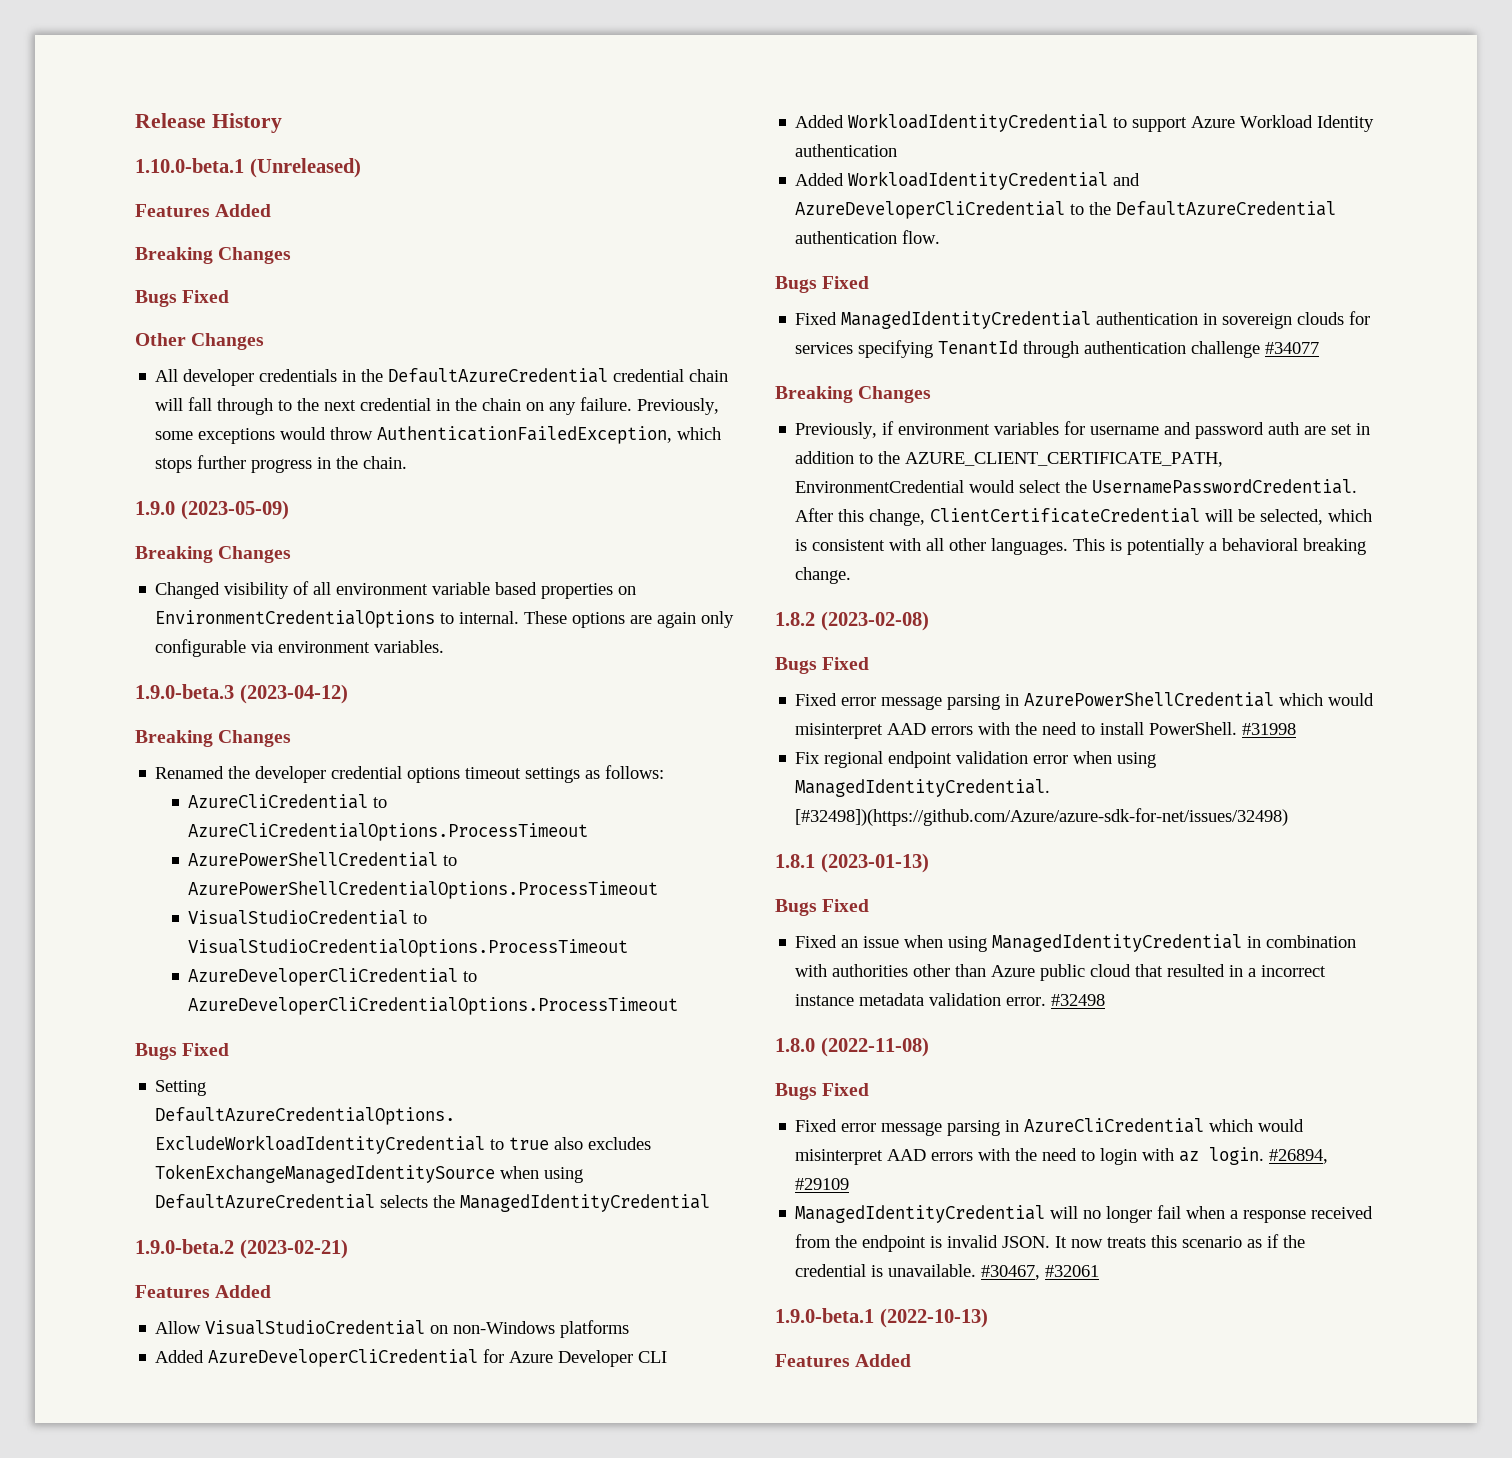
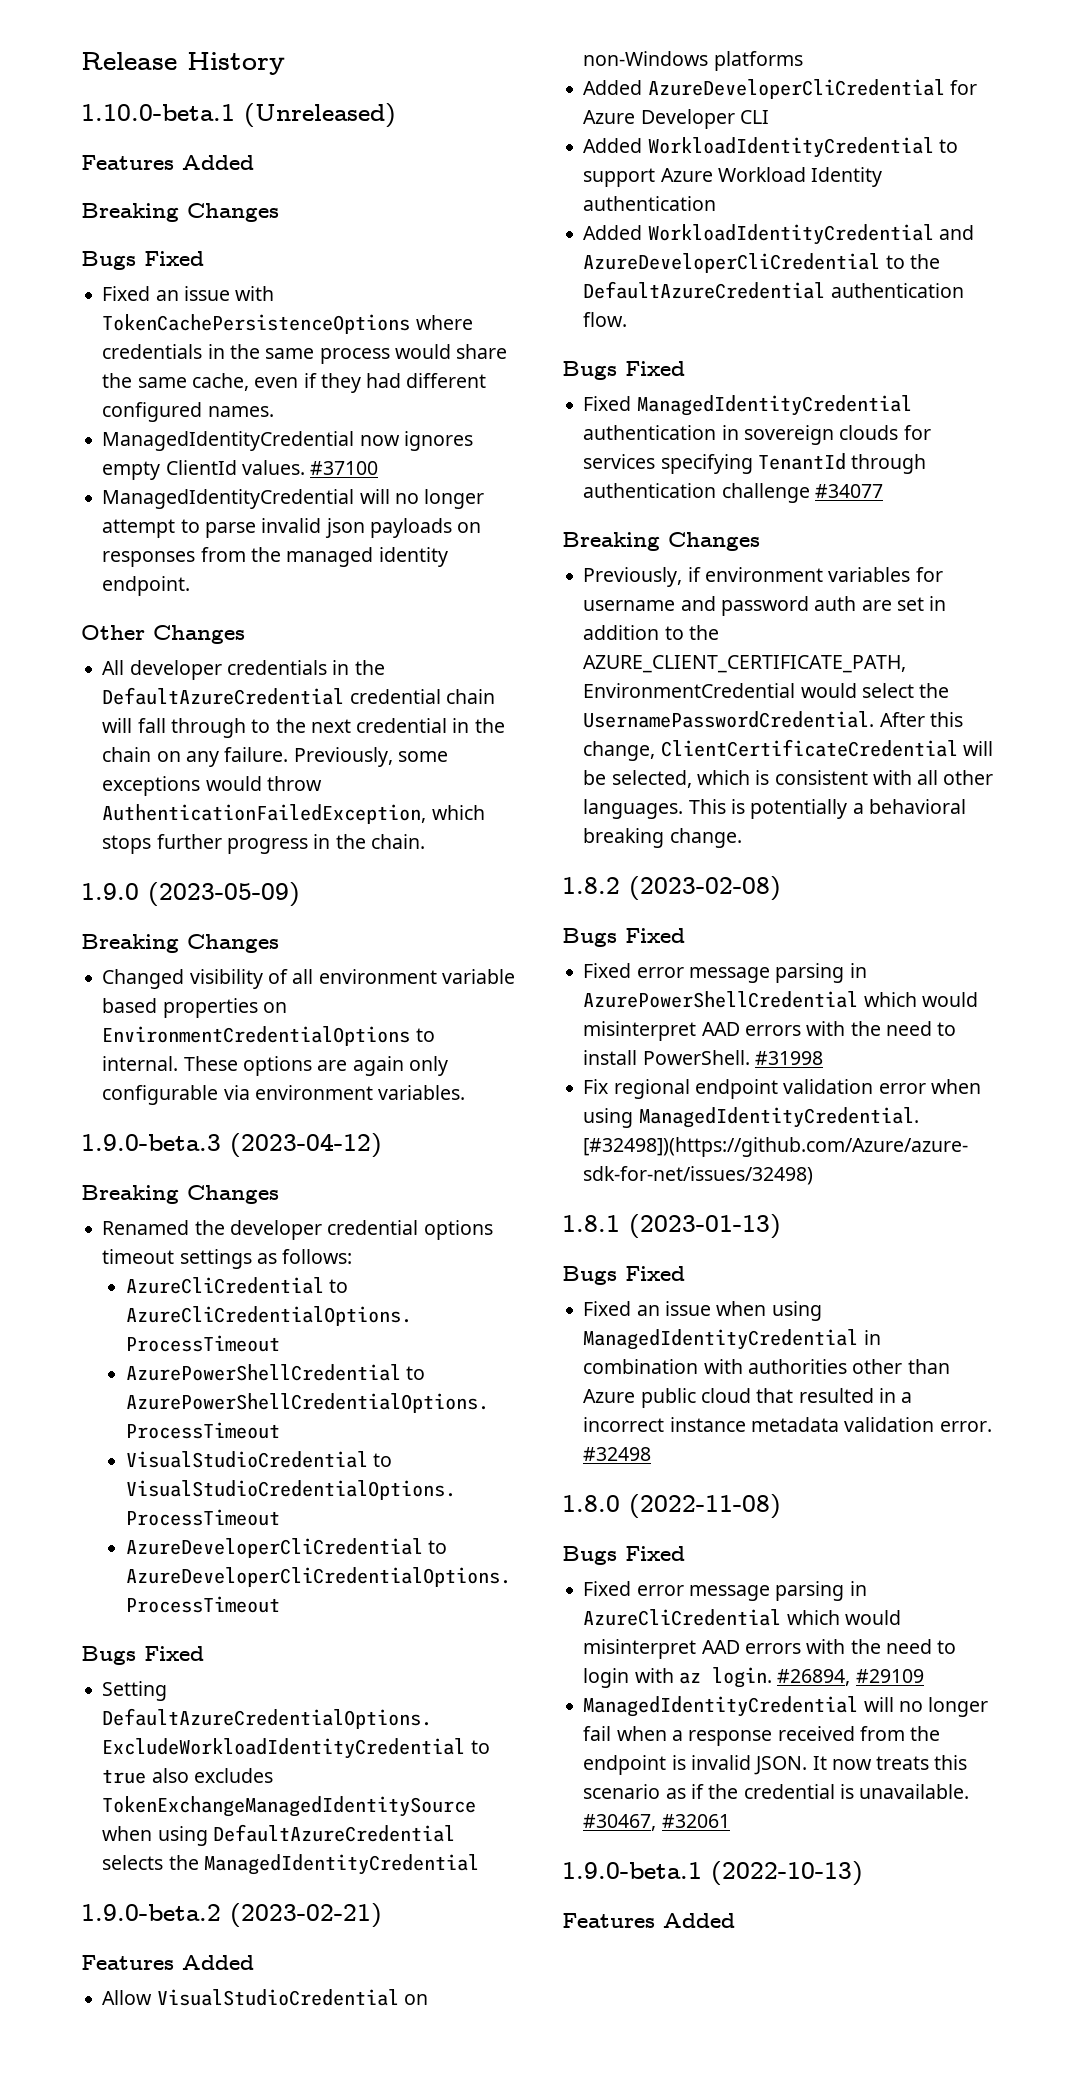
(230, 296) none -> [102,286,275,301] [102,314,473,334] [102,344,508,364] [102,373,487,393] [102,402,274,422] [102,431,473,451] [102,460,379,480] [102,489,485,509] [102,518,482,538] [102,547,448,567] [102,576,191,596] // Fixed an issue with TokenCachePersistenceOptions where credentials in the same process would share the same cache, even if they had different configured names. // ManagedIdentityCredential now ignores empty ClientId values. #37100 // ManagedIdentityCredential will no longer attempt to parse invalid json payloads on responses from the managed identity endpoint.

